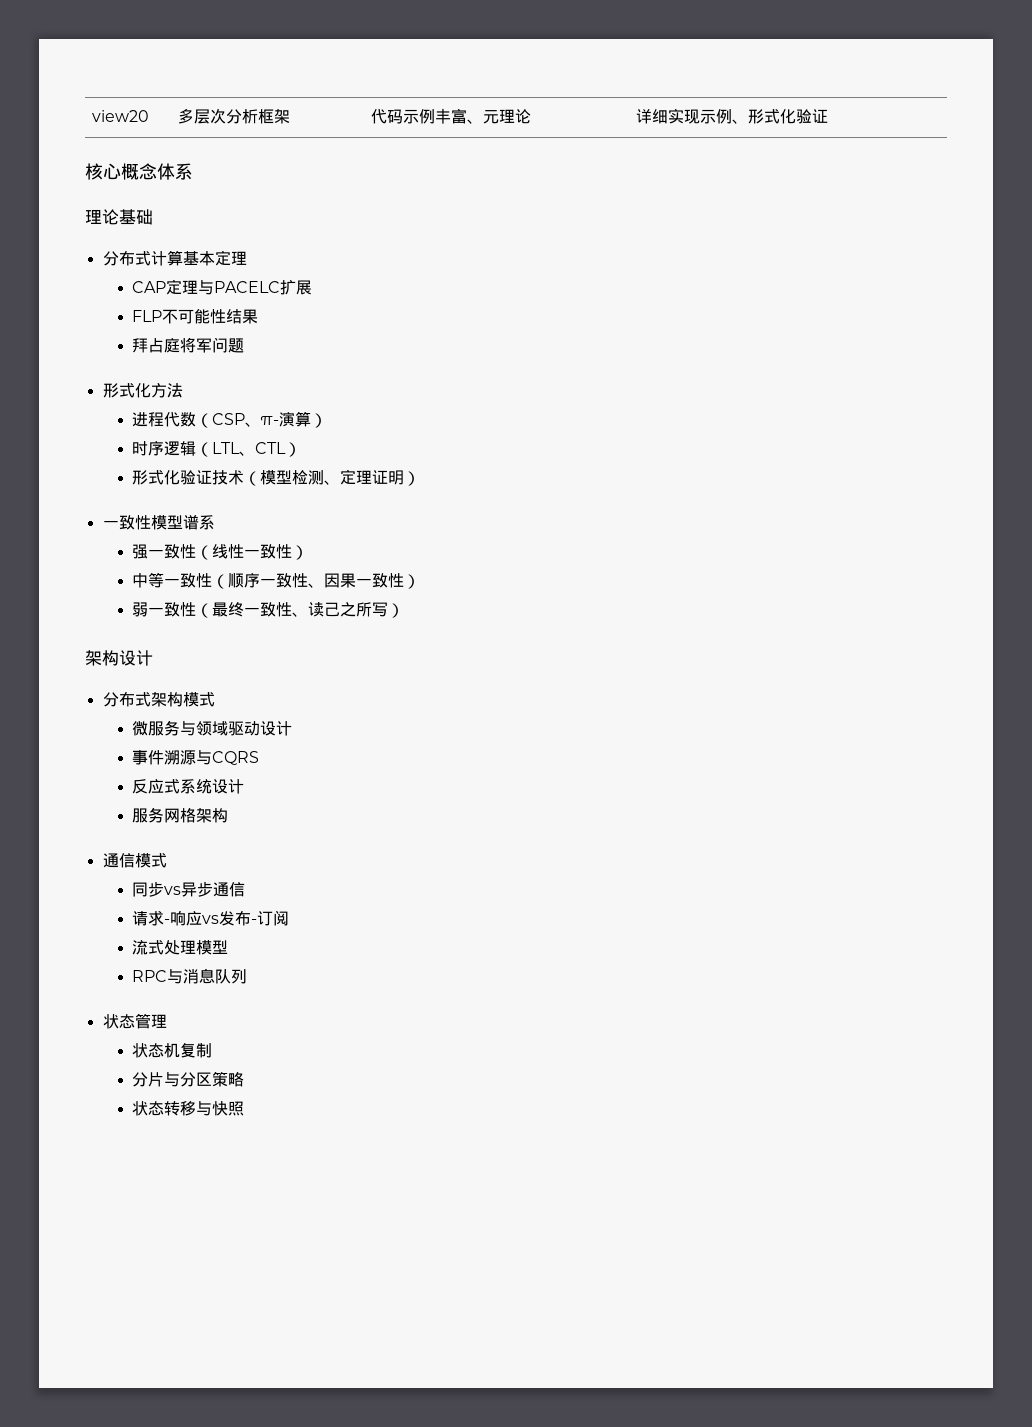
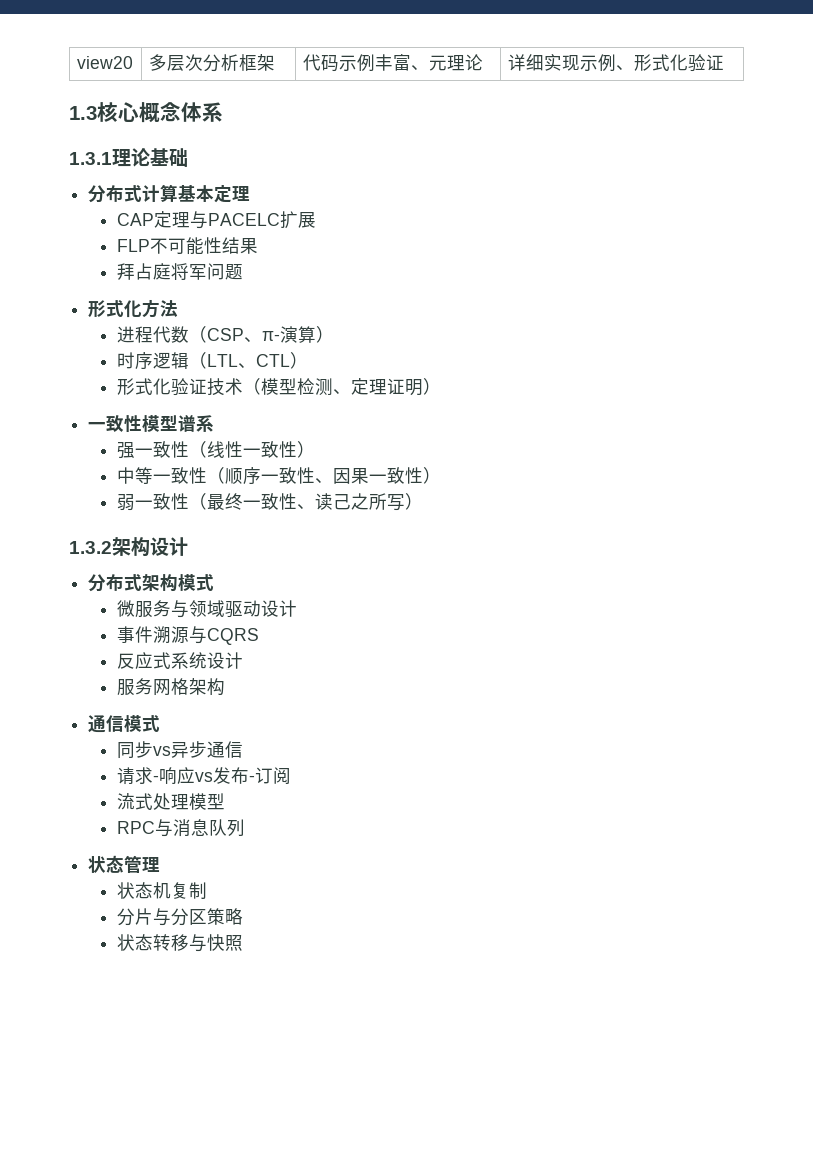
(828, 116) none -> [69,106,97,120] 1.3
(193, 171) none -> [69,152,112,165] 1.3.1
(404, 610) none -> [69,541,112,554] 1.3.2

